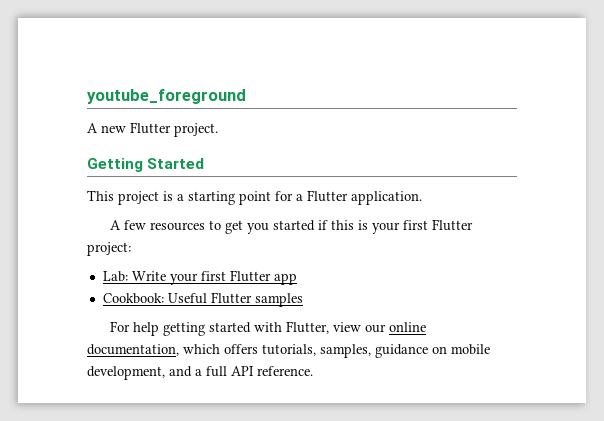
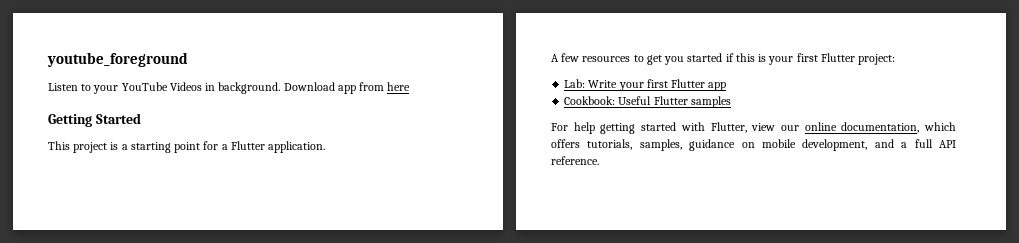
[87,122,218,137] A new Flutter project. -> [48,82,411,94] Listen to your YouTube Videos in background. Download app from here

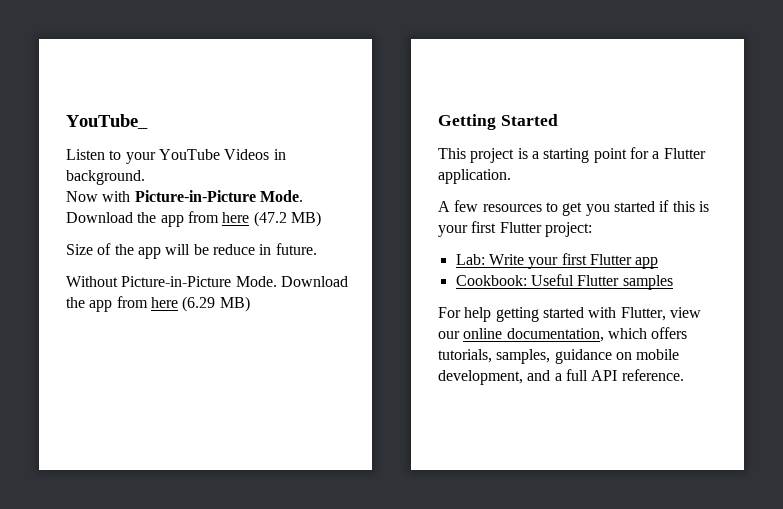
[47,52,188,67] youtube_foreground -> [66,114,148,129] YouTube_
[283,82,411,94] Download app from here -> [66,190,303,202] [66,211,321,227] [66,243,317,259] [66,276,348,287] [66,296,250,312] // Now with Picture-in-Picture Mode. Download the app from here (47.2 MB) // Size of the app will be reduce in future. // Without Picture-in-Picture Mode. Download the app from here (6.29 MB)

